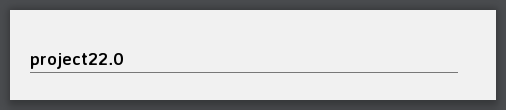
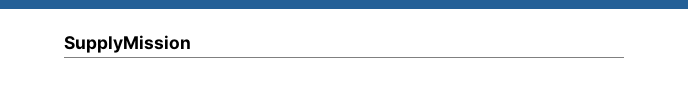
[30,53,124,69] project22.0 -> [64,35,191,53] SupplyMission

